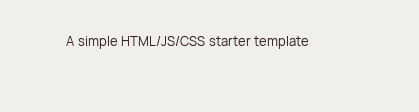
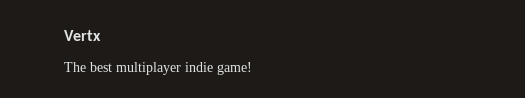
[66,36,310,49] A simple HTML/JS/CSS starter template -> [64,30,101,41] [64,62,252,75] Vertx // The best multiplayer indie game!

